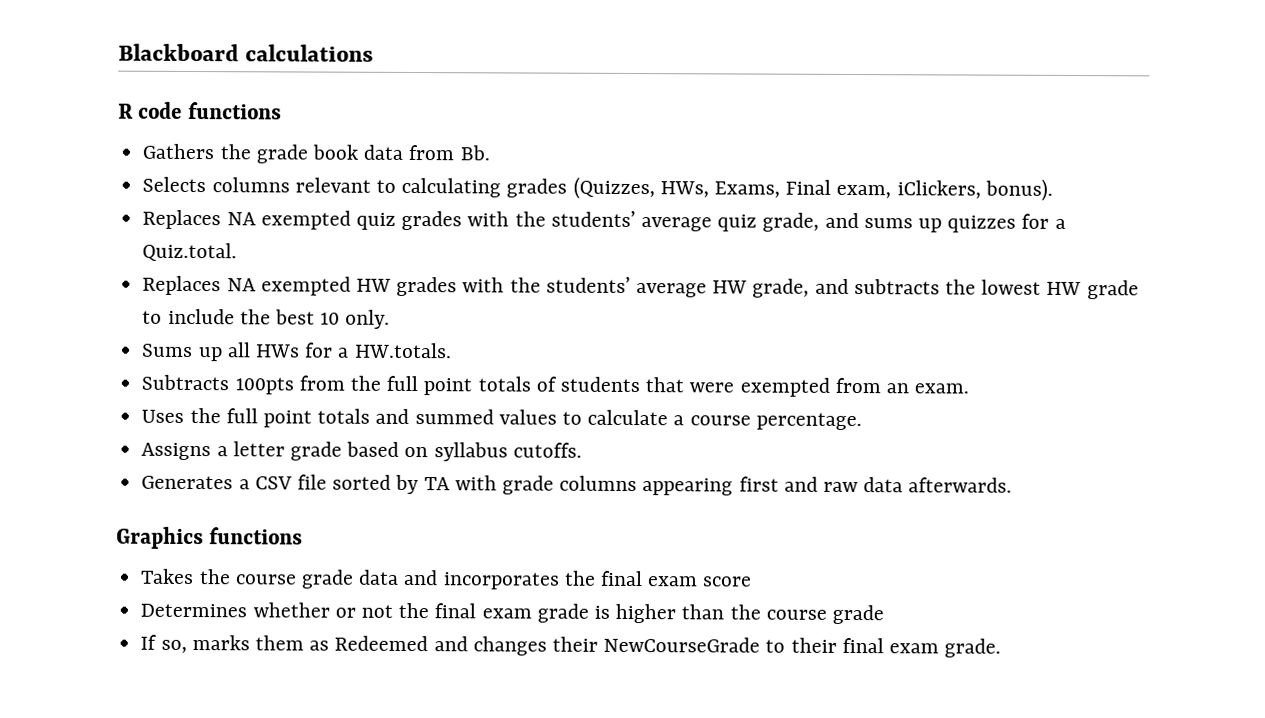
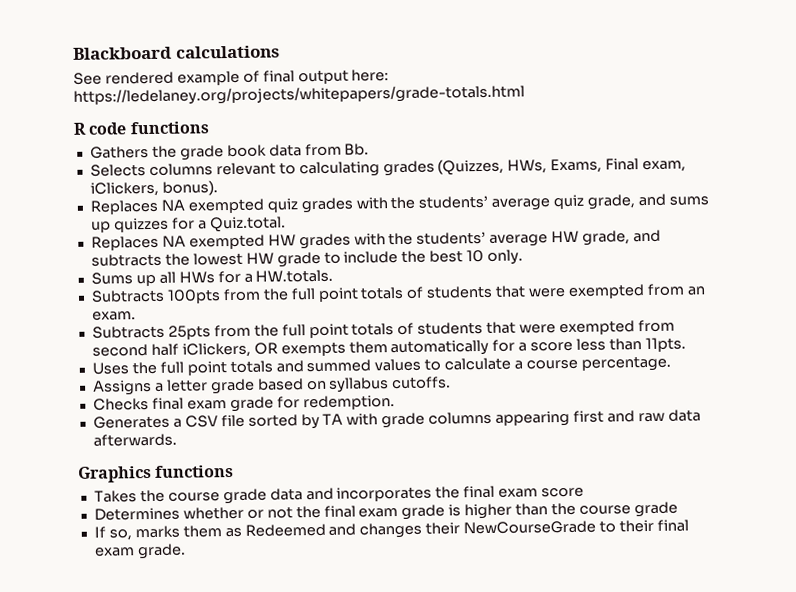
(374, 53) none -> [73,69,390,86] [73,84,525,106] // See rendered example of final output here: https://ledelaney.org/projects/whitepapers/grade-totals.html
(970, 388) none -> [91,319,675,340] [91,337,686,358] // Subtracts 25pts from the full point totals of students that were exempted from second half iClickers, OR exempts them automatically for a score less than 11pts.
(582, 450) none -> [92,395,395,413] // Checks final exam grade for redemption.

